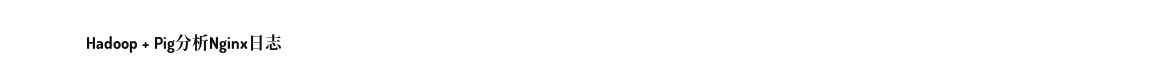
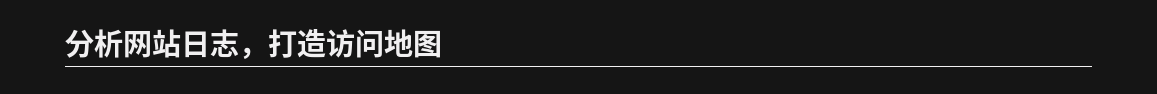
[86,34,283,53] Hadoop + Pig分析Nginx日志 -> [65,29,442,60] 分析网站日志，打造访问地图

